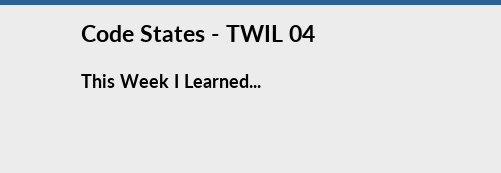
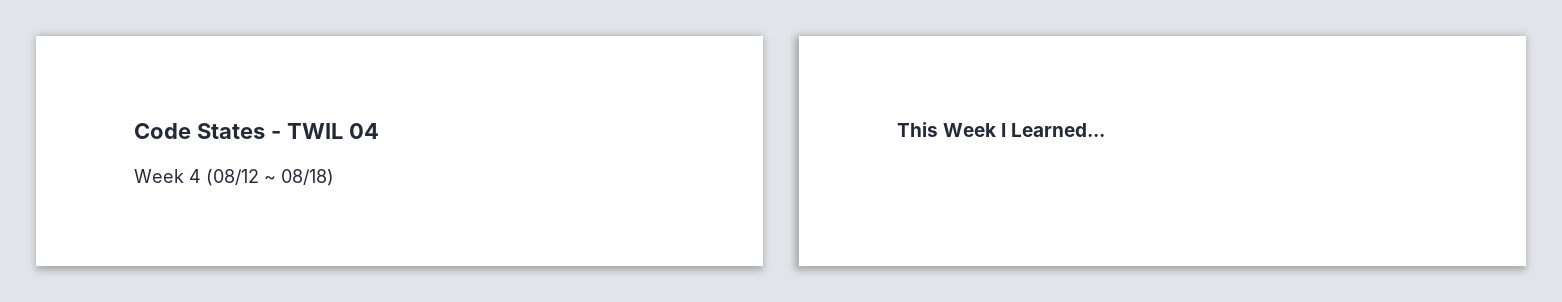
(316, 33) none -> [134,169,334,186] // Week 4 (08/12 ~ 08/18)

